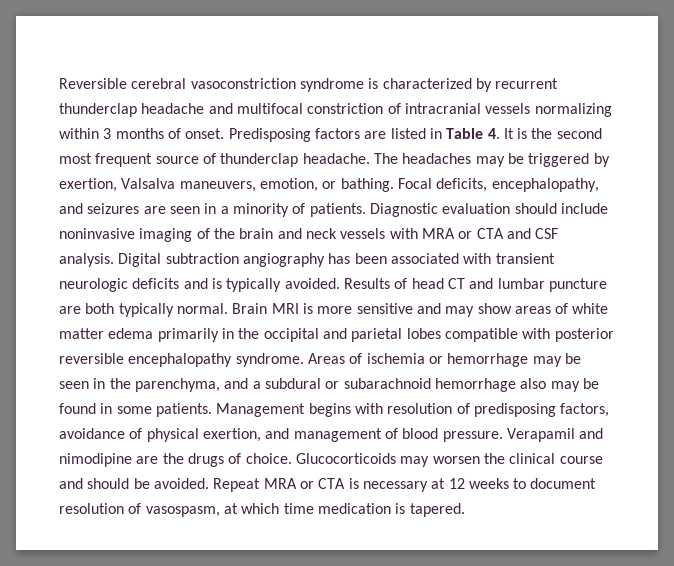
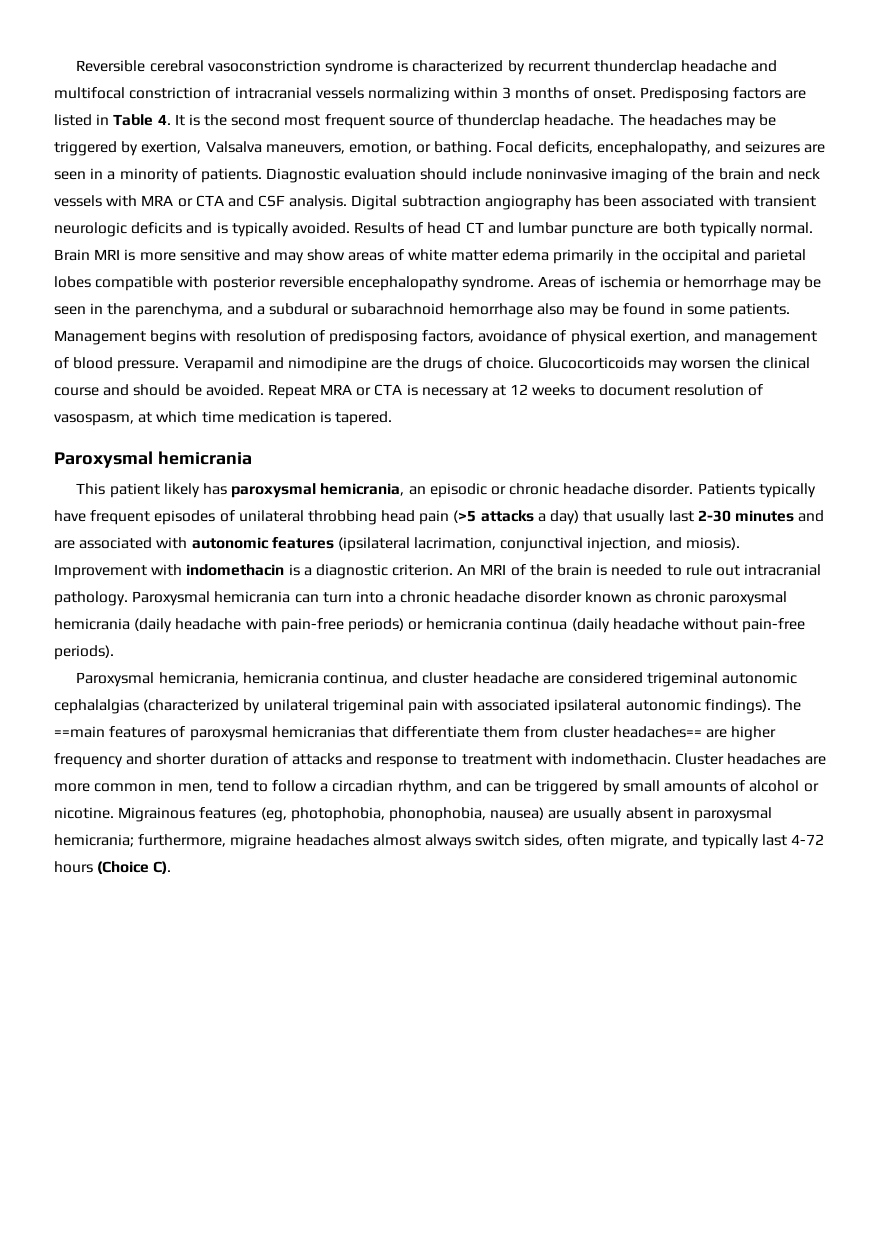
(465, 510) none -> [54,451,252,468] [76,483,816,498] [54,510,825,525] [54,537,740,552] [54,564,822,579] [54,591,788,606] [54,618,806,633] [54,645,114,660] [76,672,798,687] [54,699,802,714] [54,726,777,741] [54,753,826,768] [54,780,819,795] [54,807,773,822] [54,834,825,849] [54,861,172,874] // Paroxysmal hemicrania // This patient likely has paroxysmal hemicrania, an episodic or chronic headache disorder. Patients typically have frequent episodes of unilateral throbbing head pain (>5 attacks a day) that usually last 2-30 minutes and are associated with autonomic features (ipsilateral lacrimation, conjunctival injection, and miosis). Improvement with indomethacin is a diagnostic criterion. An MRI of the brain is needed to rule out intracranial pathology. Paroxysmal hemicrania can turn into a chronic headache disorder known as chronic paroxysmal hemicrania (daily headache with pain-free periods) or hemicrania continua (daily headache without pain-free periods). // Paroxysmal hemicrania, hemicrania continua, and cluster headache are considered trigeminal autonomic cephalalgias (characterized by unilateral trigeminal pain with associated ipsilateral autonomic findings). The ==main features of paroxysmal hemicranias that differentiate them from cluster headaches== are higher frequency and shorter duration of attacks and response to treatment with indomethacin. Cluster headaches are more common in men, tend to follow a circadian rhythm, and can be triggered by small amounts of alcohol or nicotine. Migrainous features (eg, photophobia, phonophobia, nausea) are usually absent in paroxysmal hemicrania; furthermore, migraine headaches almost always switch sides, often migrate, and typically last 4-72 hours (Choice C).

